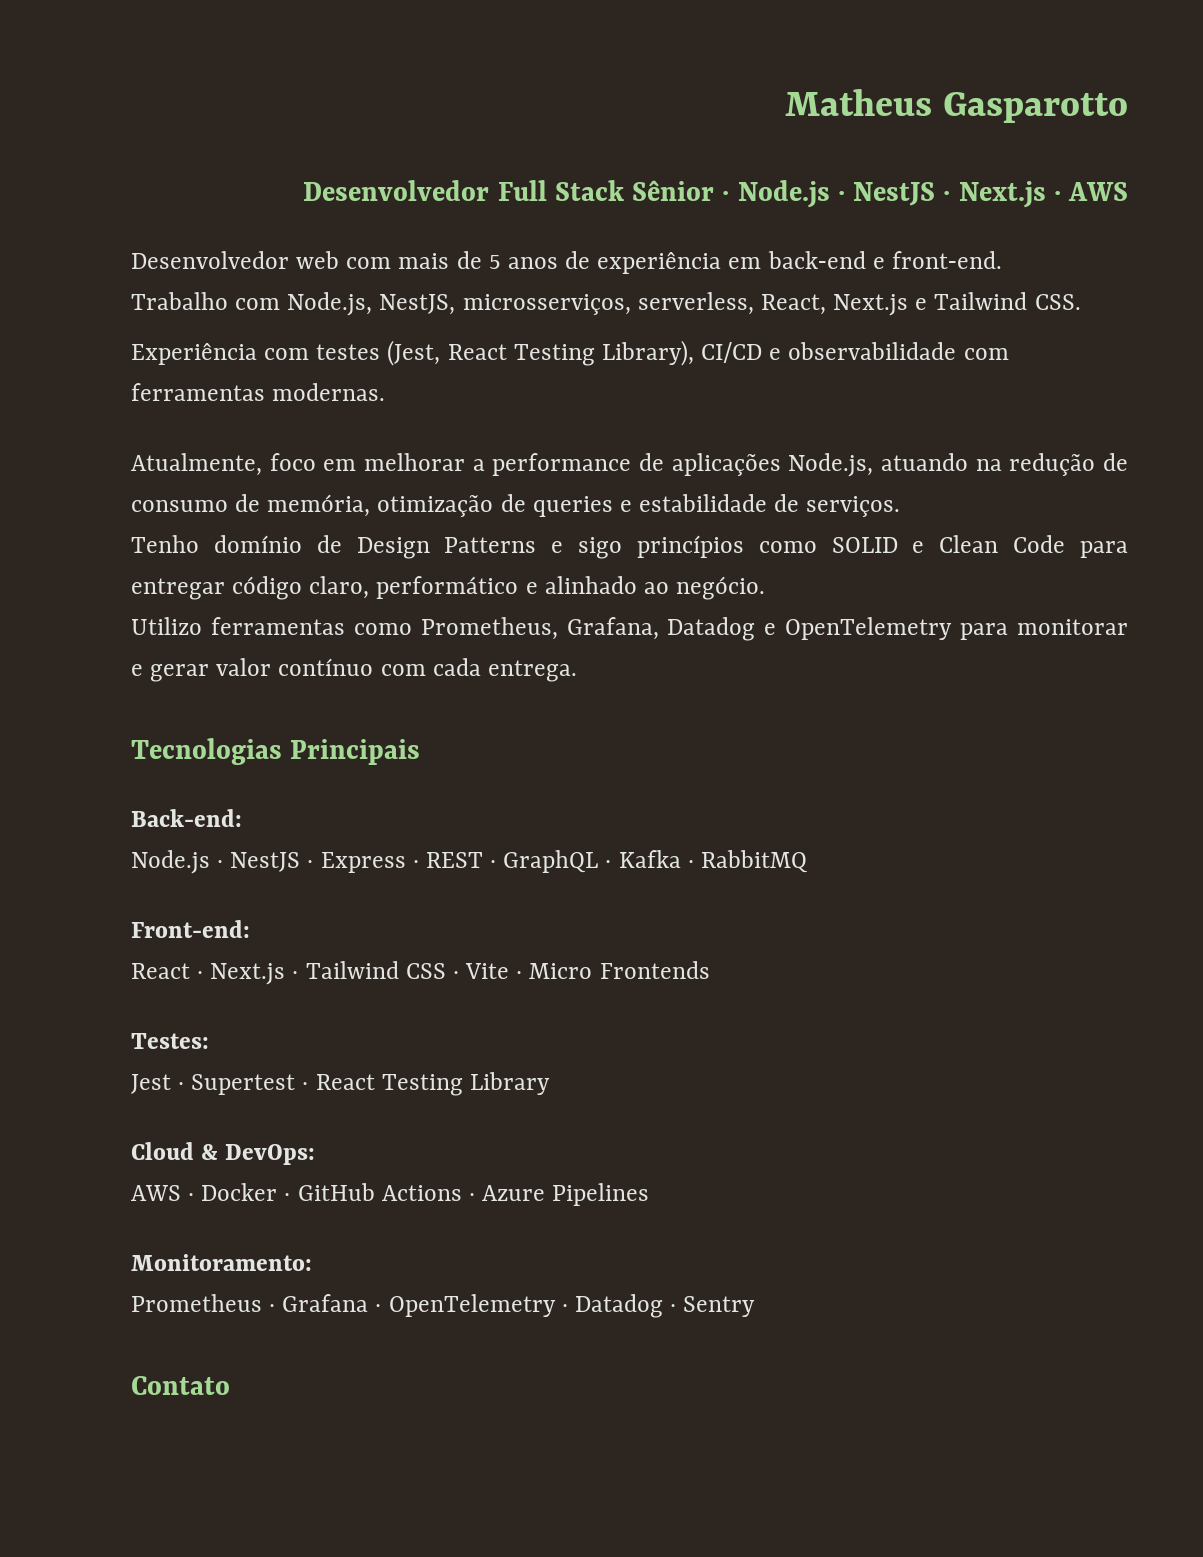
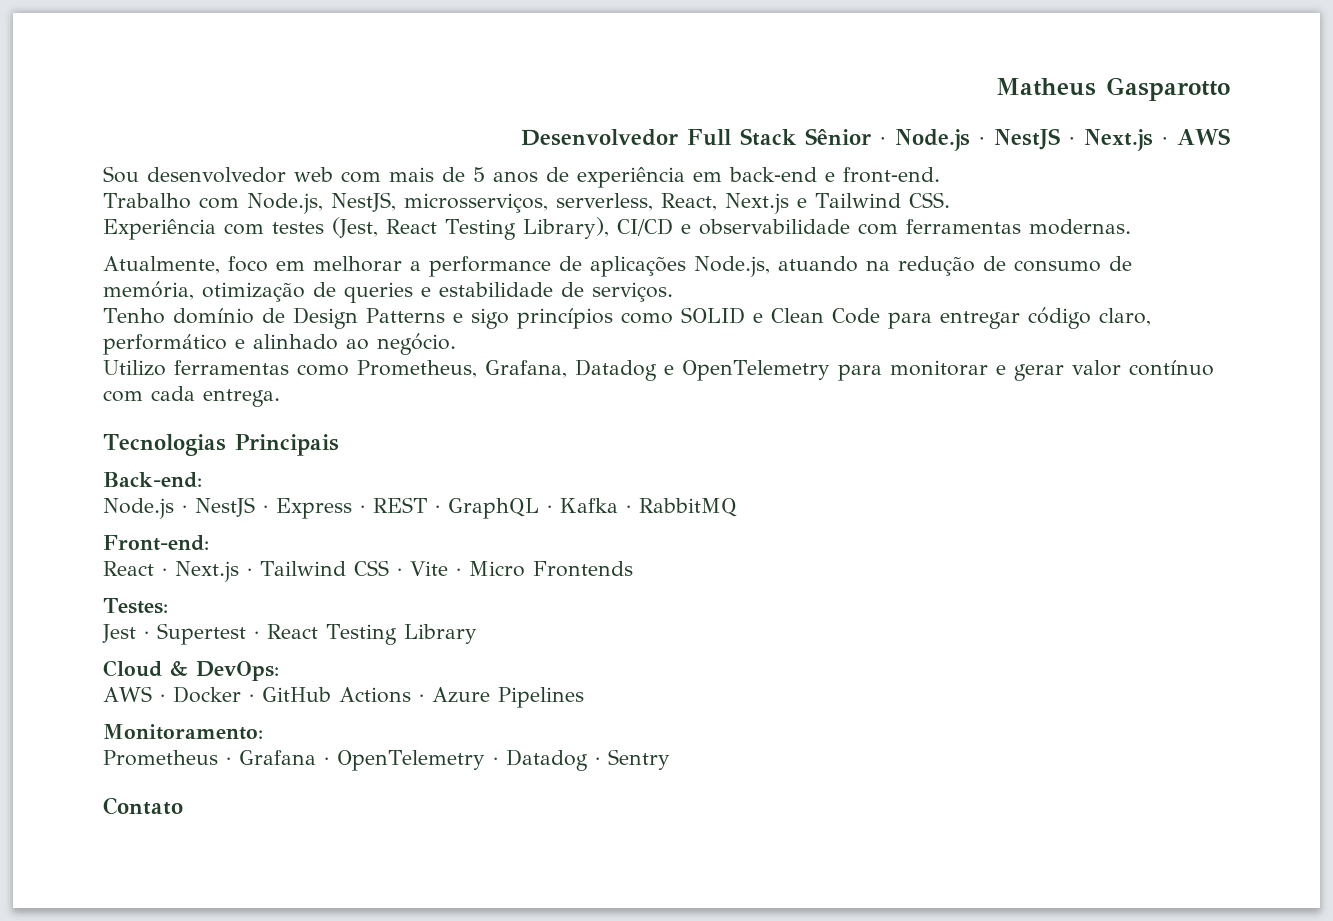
[131,251,289,269] Desenvolvedor -> [103,166,286,183] Sou desenvolvedor

